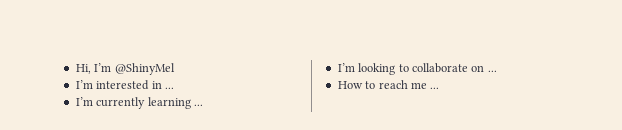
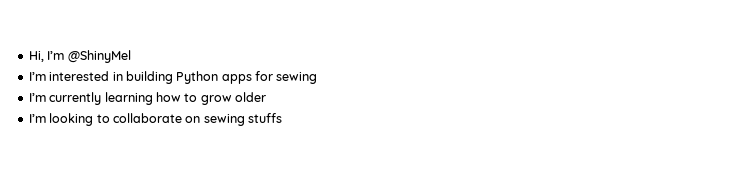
[164,87,174,89] ... -> [125,71,318,84] building Python apps for sewing
[193,104,203,106] ... -> [155,92,266,105] how to grow older
[487,70,497,72] [337,80,440,89] ... // How to reach me ... -> [203,113,282,126] sewing stuffs

